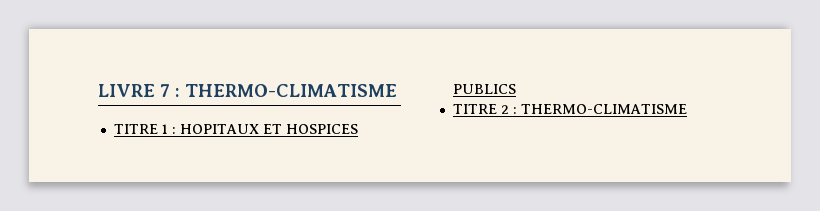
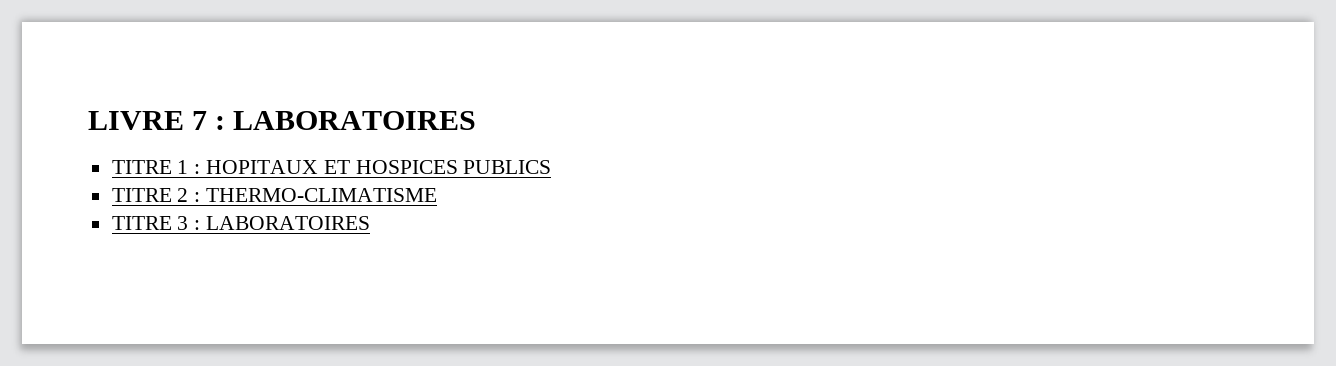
[185,84,397,97] THERMO-CLIMATISME -> [233,111,477,130] LABORATOIRES
(687, 109) none -> [111,216,371,230] // TITRE 3 : LABORATOIRES

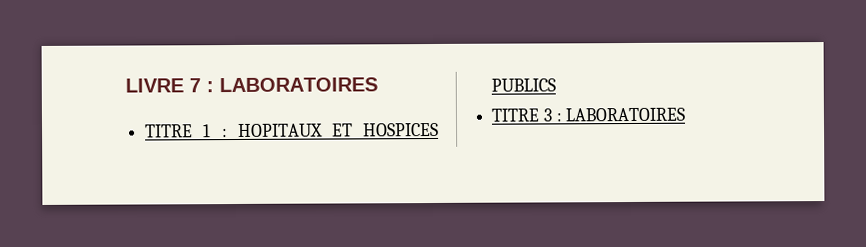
[111,188,438,202] // TITRE 2 : THERMO-CLIMATISME -> (557, 85) none

